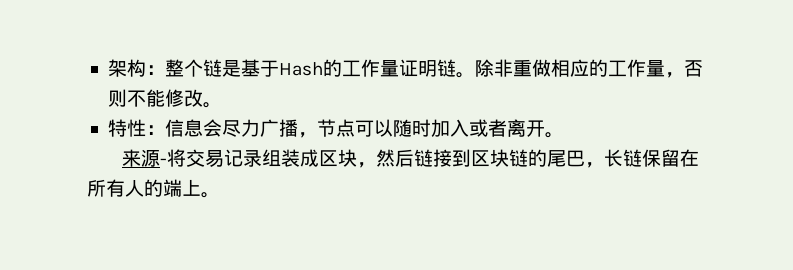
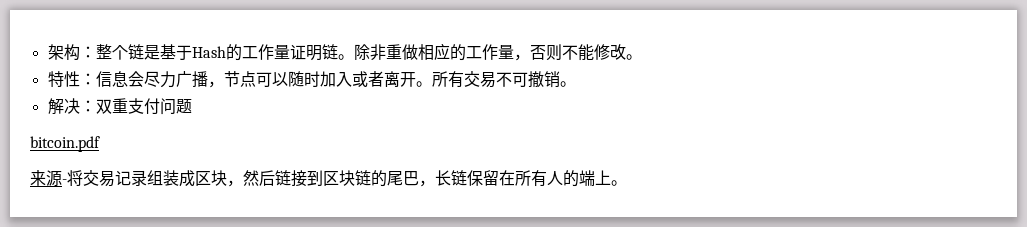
(564, 135) none -> [431,71,576,88] [47,98,192,115] [30,136,100,152] 所有交易不可撤销。 // 解决：双重支付问题 // bitcoin.pdf

